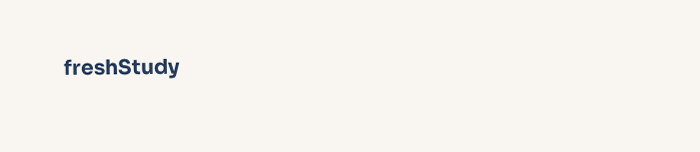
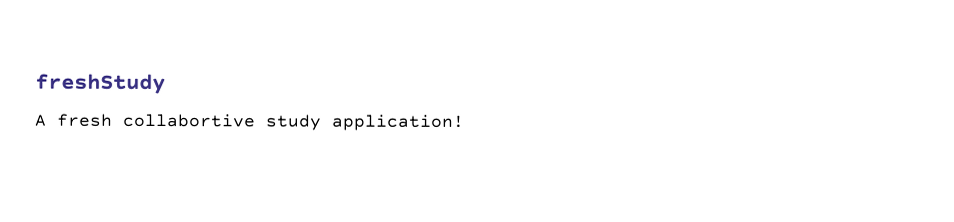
(181, 68) none -> [34,113,464,131] // A fresh collabortive study application!

